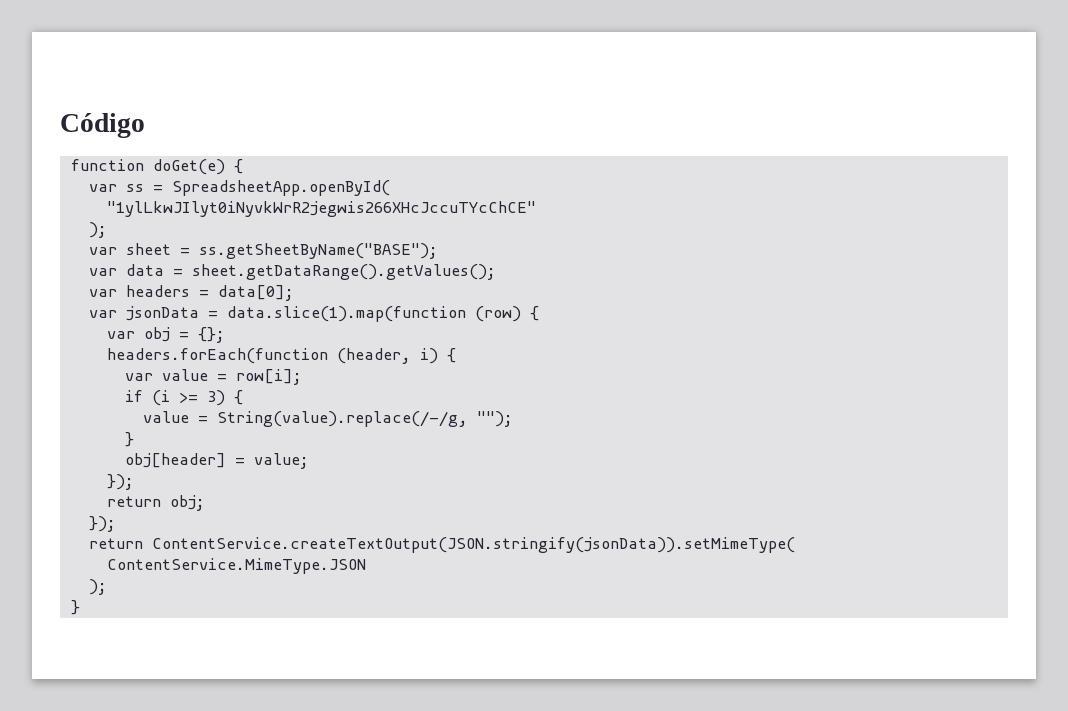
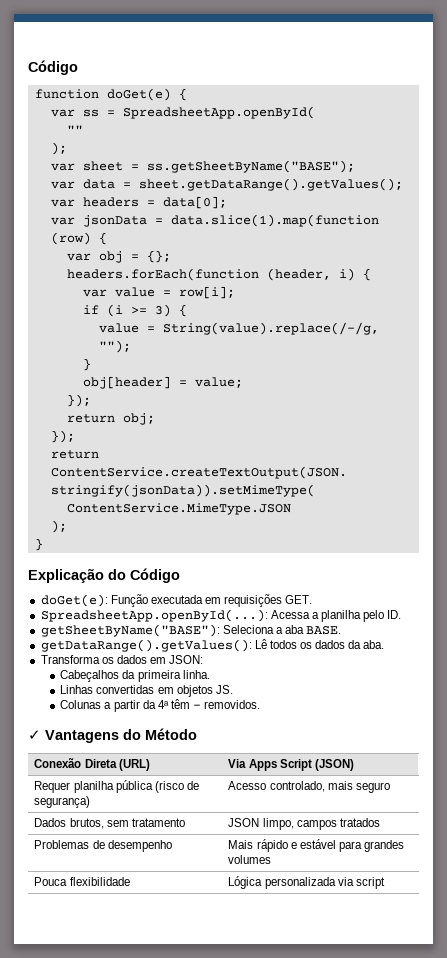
[106,201,536,217] "1ylLkwJIlyt0iNyvkWrR2jegwis266XHcJccuTYcChCE" -> [66,125,83,134] ""
(80, 607) none -> [28,568,180,583] [40,594,313,607] [40,609,402,622] [40,624,342,637] [40,639,385,652] [40,655,204,664] [60,670,210,682] [60,685,233,697] [60,699,261,712] [28,728,197,743] [34,758,150,771] [228,759,354,771] [34,780,199,793] [34,796,91,808] [228,781,390,793] [34,818,185,829] [228,818,380,830] [34,840,172,852] [228,839,404,852] [228,855,272,864] [34,877,130,886] [228,876,385,889] // Explicação do Código // doGet(e): Função executada em requisições GET. // SpreadsheetApp.openById(...): Acessa a planilha pelo ID. // getSheetByName("BASE"): Seleciona a aba BASE. // getDataRange().getValues(): Lê todos os dados da aba. // Transforma os dados em JSON: // Cabeçalhos da primeira linha. // Linhas convertidas em objetos JS. // Colunas a partir da 4ª têm - removidos. // ✓ Vantagens do Método // Conexão Direta (URL) | Via Apps Script (JSON) // Requer planilha pública (risco de segurança) | Acesso controlado, mais seguro // Dados brutos, sem tratamento | JSON limpo, campos tratados // Problemas de desempenho | Mais rápido e estável para grandes volumes // Pouca flexibilidade | Lógica personalizada via script

